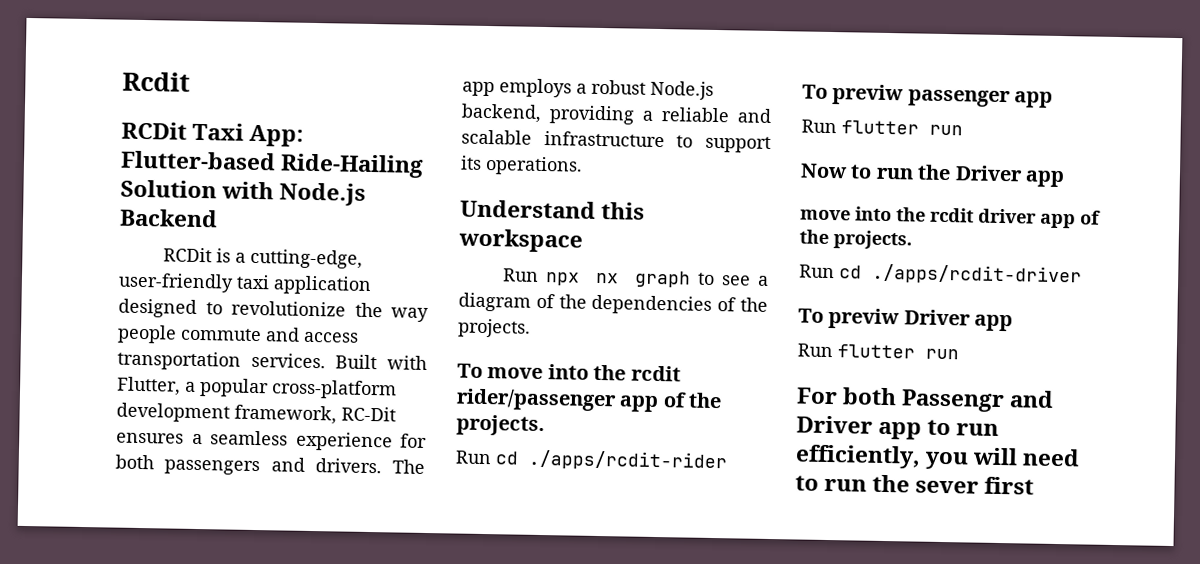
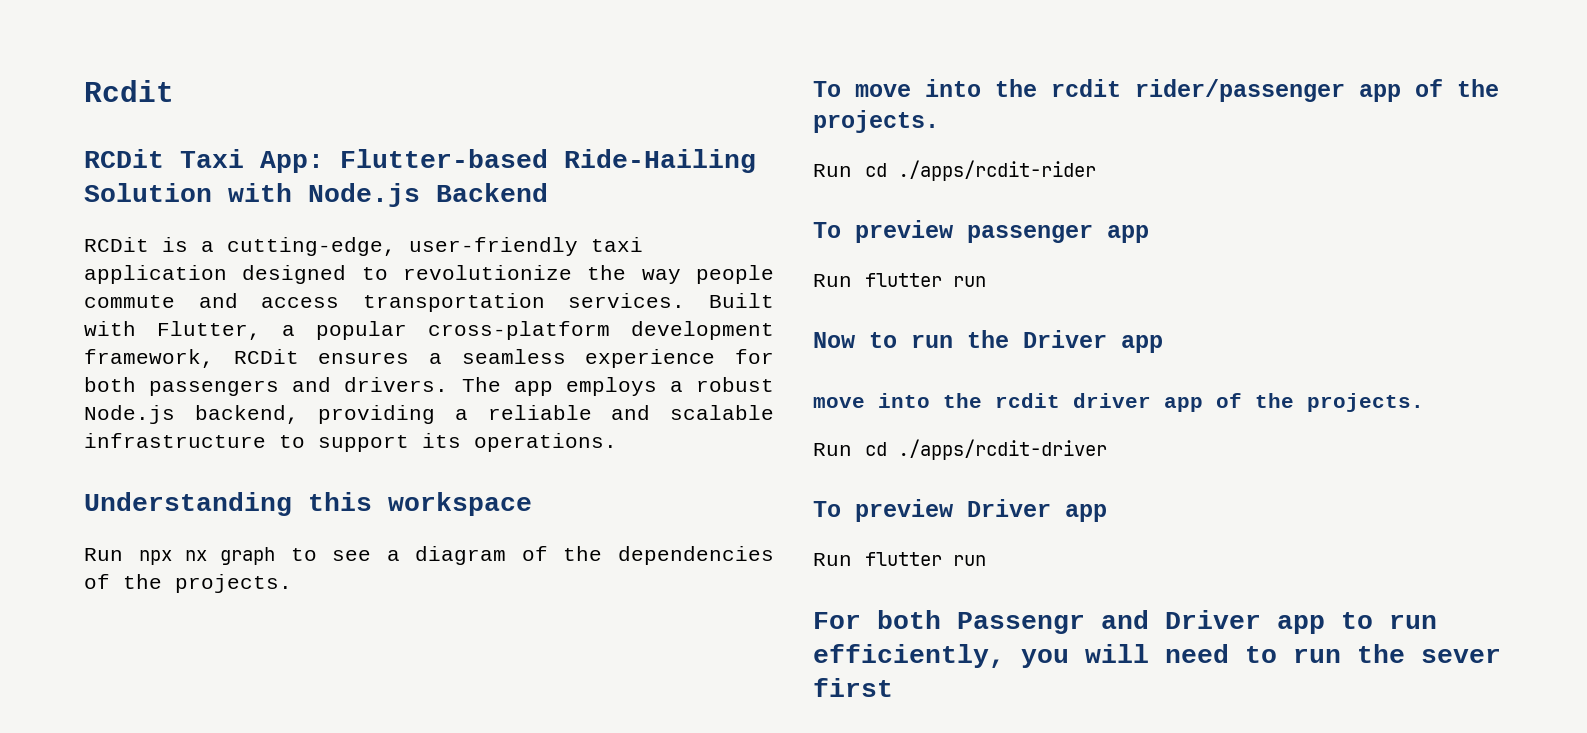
[341,406,396,422] RC-Dit -> [233,349,299,364] RCDit
[460,199,596,219] Understand -> [84,492,292,516] Understanding
[832,84,905,106] previw -> [855,220,953,243] preview
[828,307,901,330] previw -> [855,499,953,522] preview

